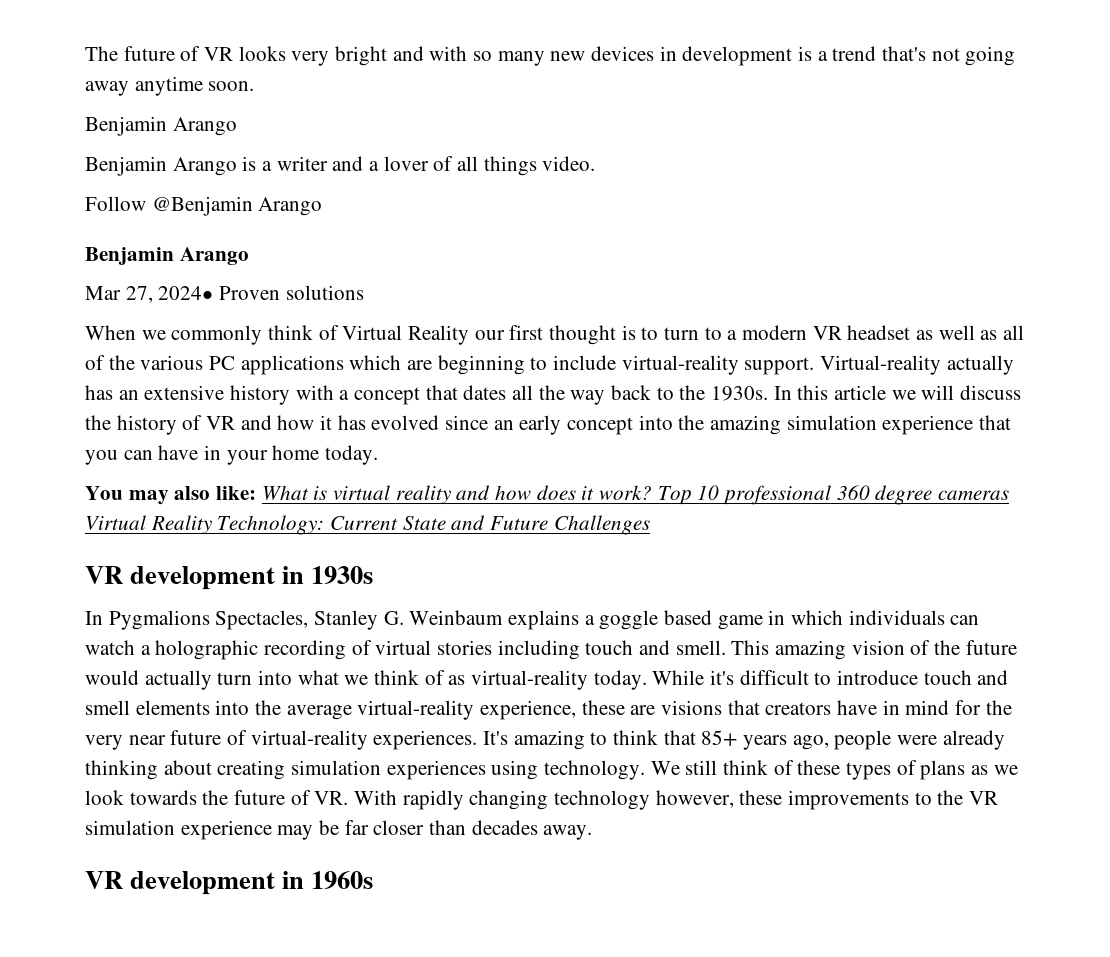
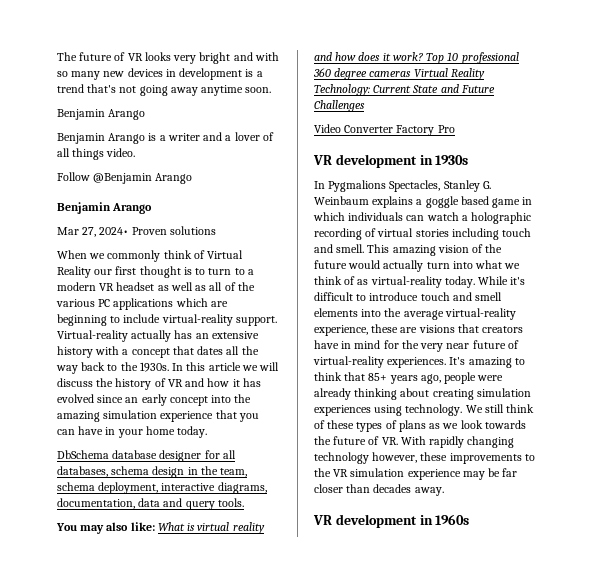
(379, 455) none -> [57,450,236,462] [57,466,248,478] [57,482,267,494] [57,498,244,510] // DbSchema database designer for all databases, schema design in the team, schema deployment, interactive diagrams, documentation, data and query tools.
(650, 525) none -> [314,124,455,136] // Video Converter Factory Pro

